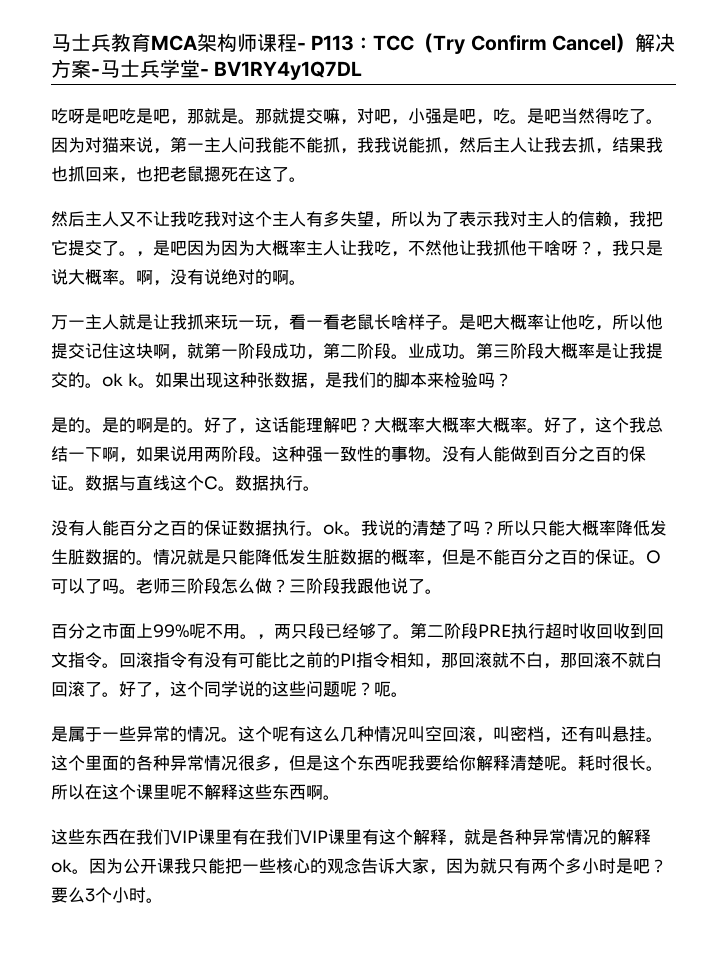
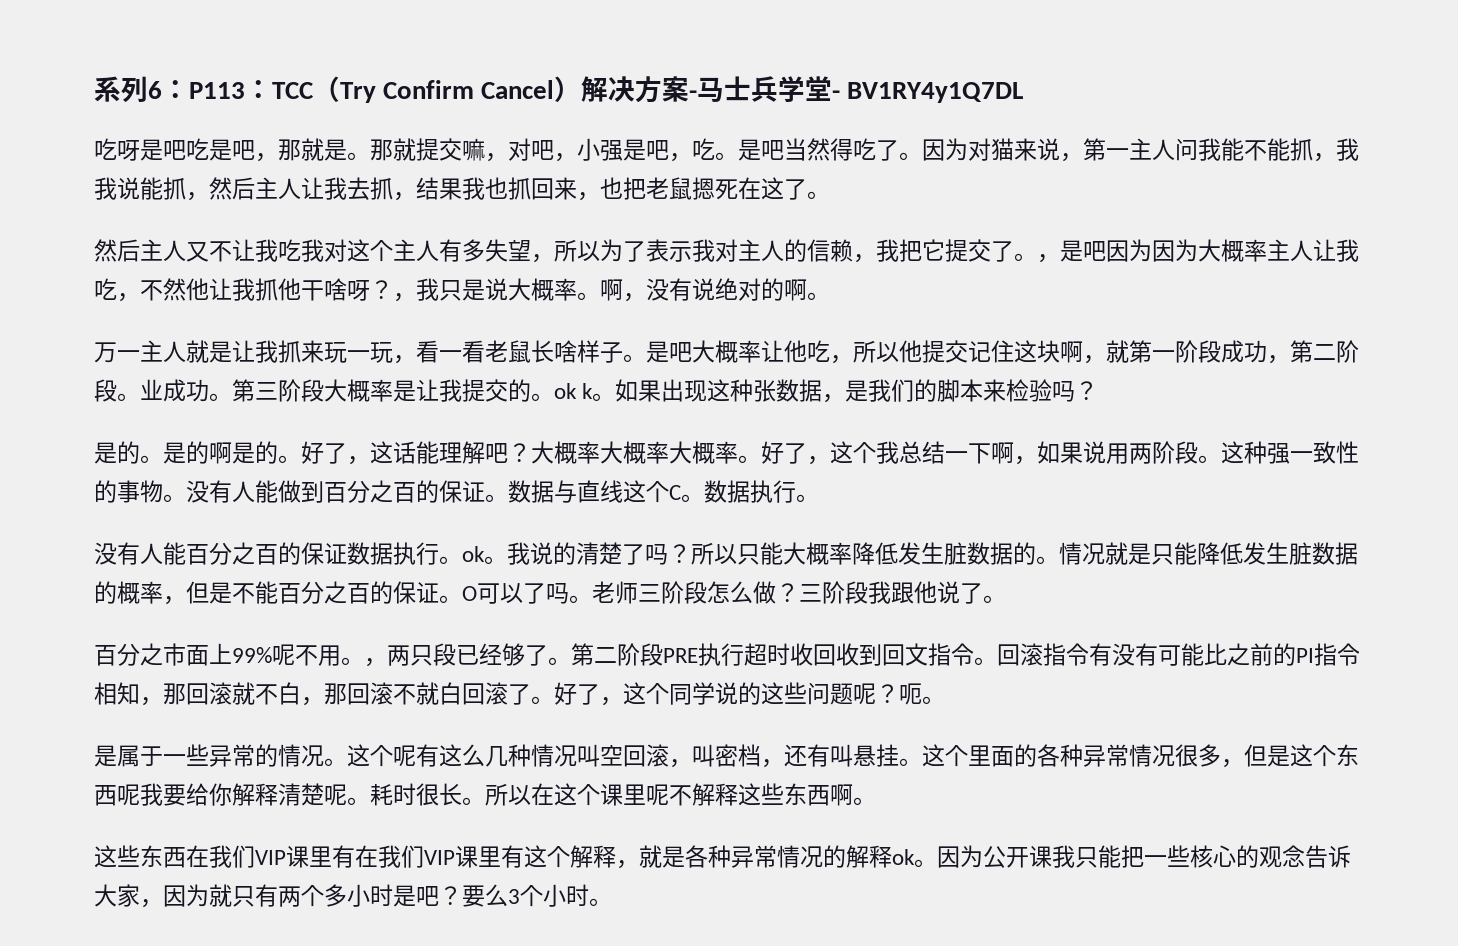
[51,33,306,52] 马士兵教育MCA架构师课程- -> [94,76,189,103] 系列6：

